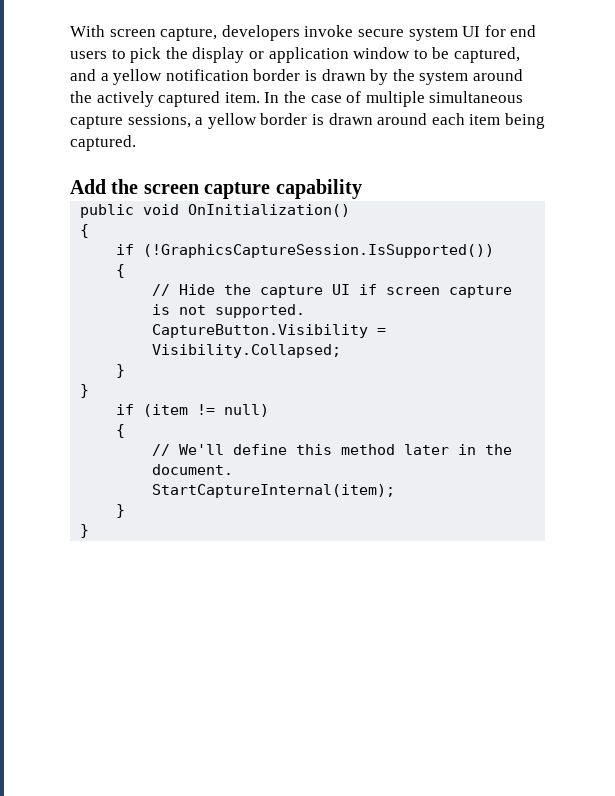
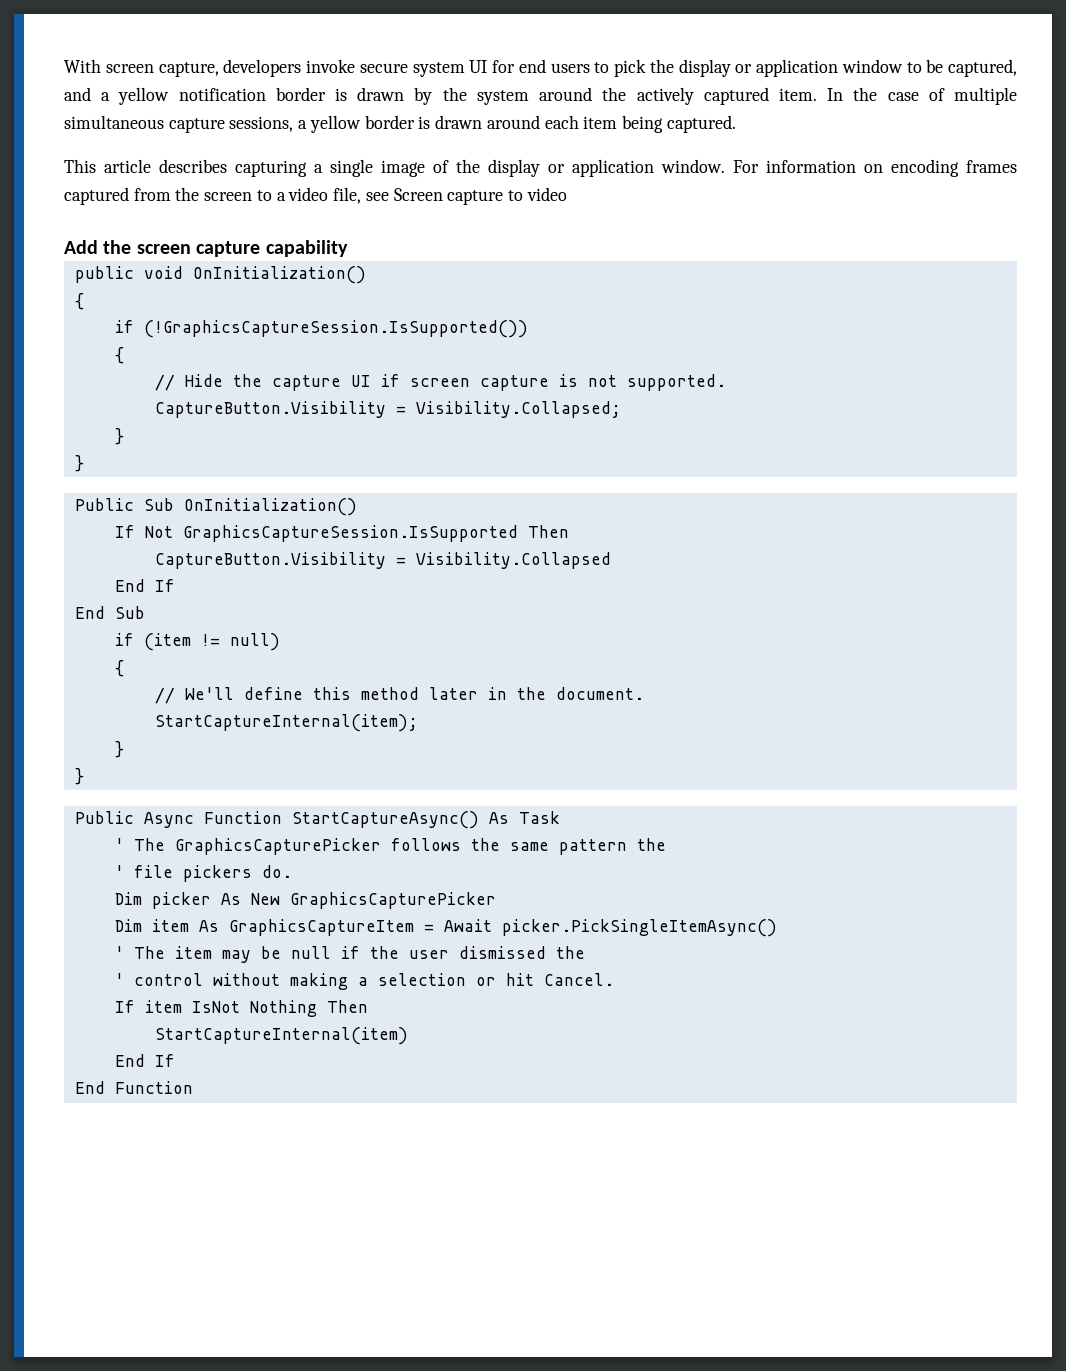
(136, 143) none -> [64,159,1017,177] [64,187,567,205] // This article describes capturing a single image of the display or application window. For information on encoding frames captured from the screen to a video file, see Screen capture to video
(90, 391) none -> [74,498,357,516] [114,525,569,542] [154,552,611,569] [114,579,175,592] [74,606,145,619] // Public Sub OnInitialization() // If Not GraphicsCaptureSession.IsSupported Then // CaptureButton.Visibility = Visibility.Collapsed // End If // End Sub
(90, 531) none -> [74,811,560,829] [114,838,666,855] [114,865,292,882] [114,892,496,909] [114,919,777,937] [114,946,585,963] [114,973,614,990] [114,1000,368,1017] [154,1027,408,1045] [114,1054,175,1067] [74,1081,193,1094] // Public Async Function StartCaptureAsync() As Task // ' The GraphicsCapturePicker follows the same pattern the // ' file pickers do. // Dim picker As New GraphicsCapturePicker // Dim item As GraphicsCaptureItem = Await picker.PickSingleItemAsync() // ' The item may be null if the user dismissed the // ' control without making a selection or hit Cancel. // If item IsNot Nothing Then // StartCaptureInternal(item) // End If // End Function

